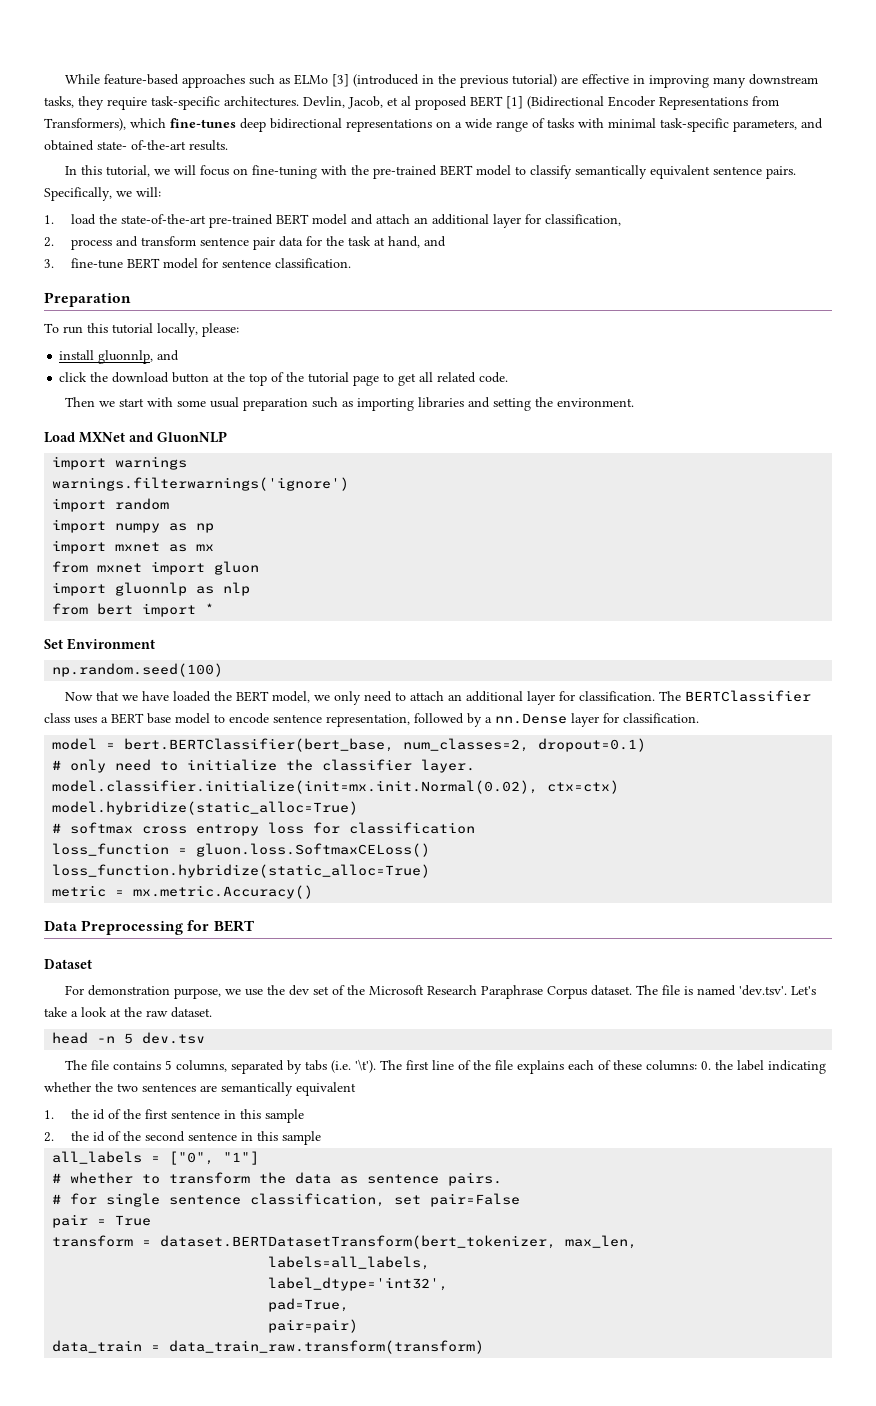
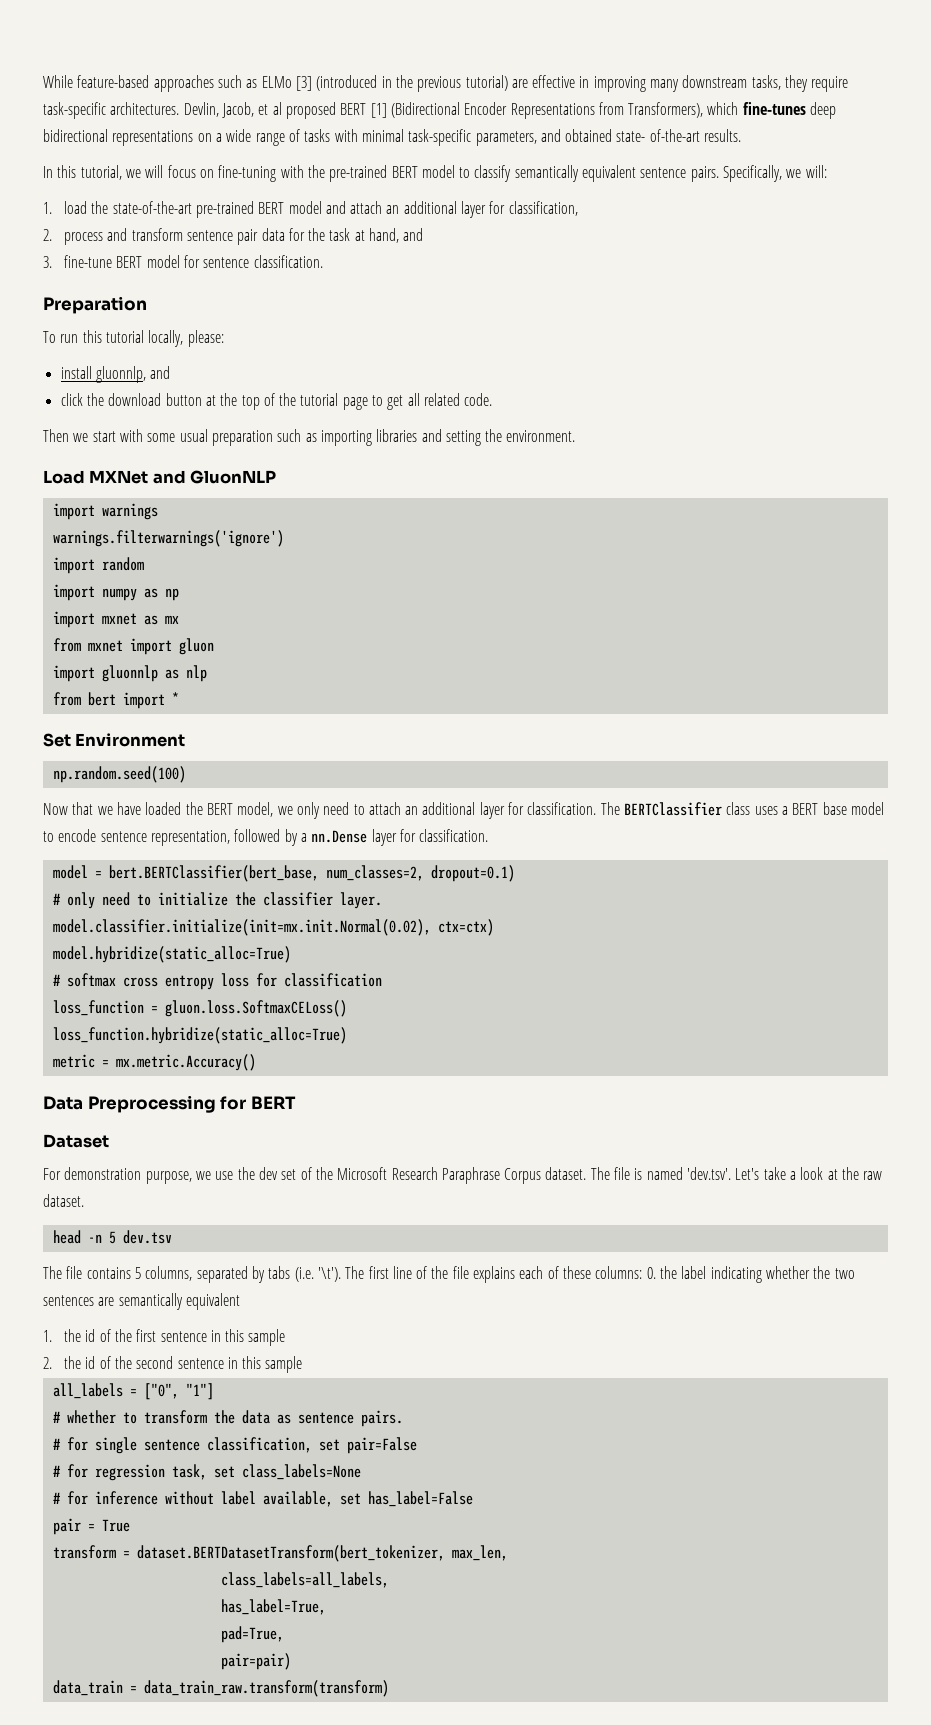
(521, 1200) none -> [52,1464,361,1481] [52,1491,473,1507] // # for regression task, set class_labels=None // # for inference without label available, set has_label=False
[268,1256,431,1270] [268,1277,449,1291] labels=all_labels, // label_dtype='int32', -> [220,1572,389,1588] [220,1599,326,1615] class_labels=all_labels, // has_label=True,

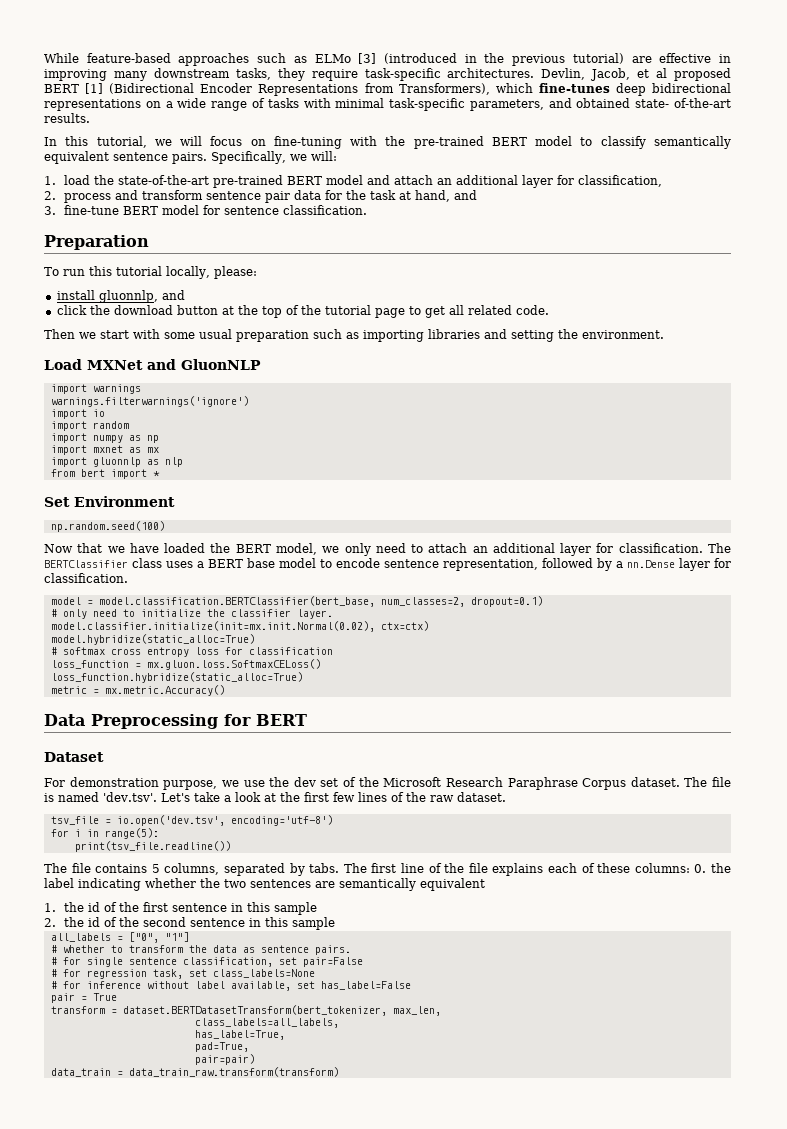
(284, 538) none -> [50,409,105,419] // import io
[52,638,214,655] // from mxnet import gluon -> (159, 450) none
[108,865,319,882] bert.BERTClassifier(bert_base, -> [98,596,375,607] model.classification.BERTClassifier(bert_base,
[164,1000,347,1017] gluon.loss.SoftmaxCELoss() -> [146,659,321,670] mx.gluon.loss.SoftmaxCELoss()
[863,1171,883,1180] [43,1194,84,1207] [52,1230,172,1244] raw dataset. // head -n 5 dev.tsv -> [303,792,506,802] [50,815,333,826] [50,828,159,839] [74,841,231,852] first few lines of the raw dataset. // tsv_file = io.open('dev.tsv', encoding='utf-8') // for i in range(5): // print(tsv_file.readline())
[268,1266,341,1282] tabs (i.e. '\t'). -> [309,863,340,873] tabs.

